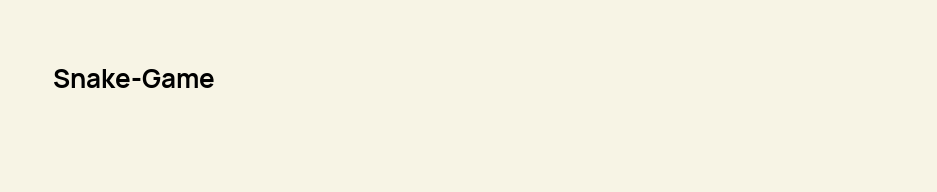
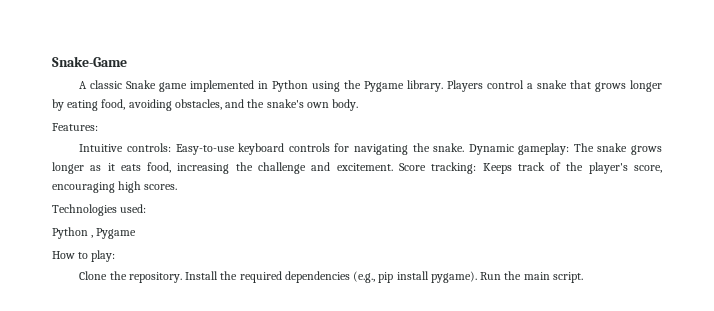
(215, 78) none -> [79,80,663,92] [52,99,359,111] [52,123,98,131] [79,143,662,155] [52,162,662,174] [52,181,178,193] [52,204,147,216] [52,227,137,239] [52,250,116,262] [79,271,583,283] // A classic Snake game implemented in Python using the Pygame library. Players control a snake that grows longer by eating food, avoiding obstacles, and the snake's own body. // Features: // Intuitive controls: Easy-to-use keyboard controls for navigating the snake. Dynamic gameplay: The snake grows longer as it eats food, increasing the challenge and excitement. Score tracking: Keeps track of the player's score, encouraging high scores. // Technologies used: // Python , Pygame // How to play: // Clone the repository. Install the required dependencies (e.g., pip install pygame). Run the main script.

